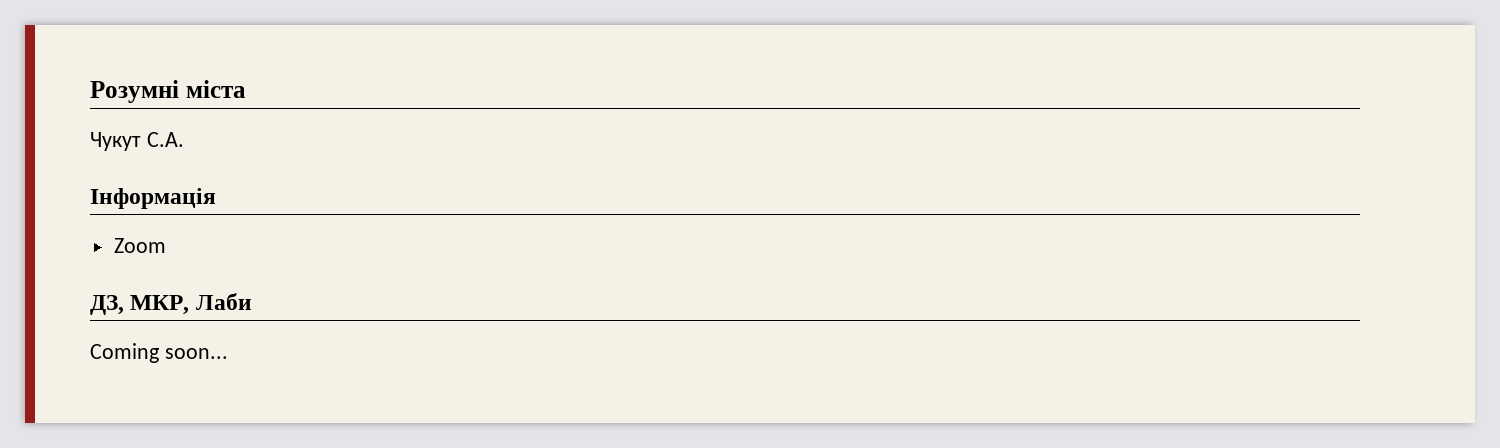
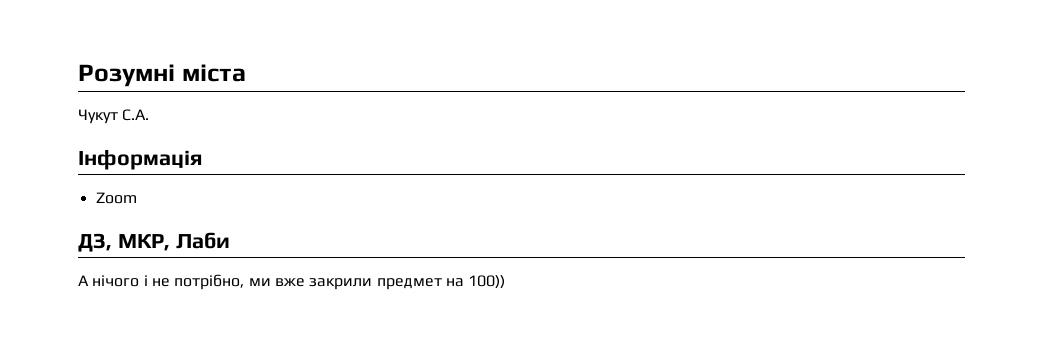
[90,343,228,363] Coming soon... -> [78,274,506,290] А нічого і не потрібно, ми вже закрили предмет на 100))

